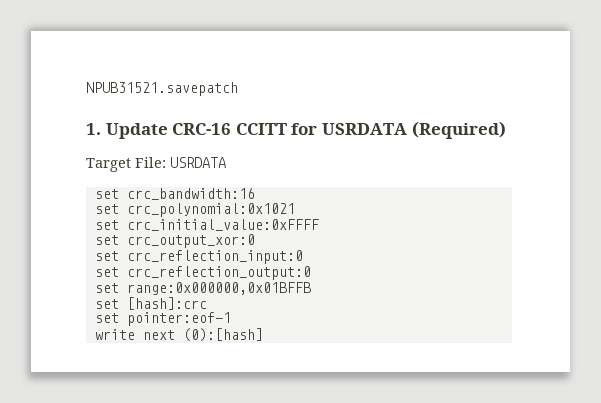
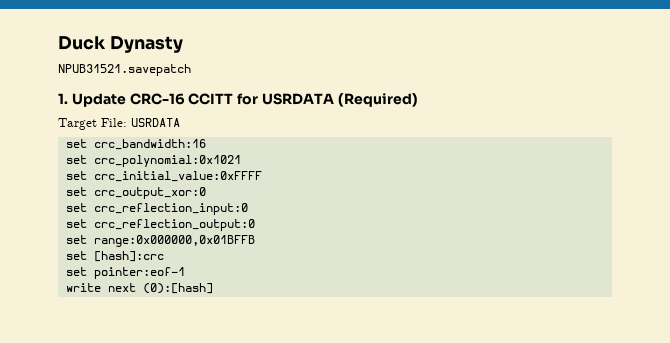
(86, 89) none -> [58,36,183,53] Duck Dynasty //

